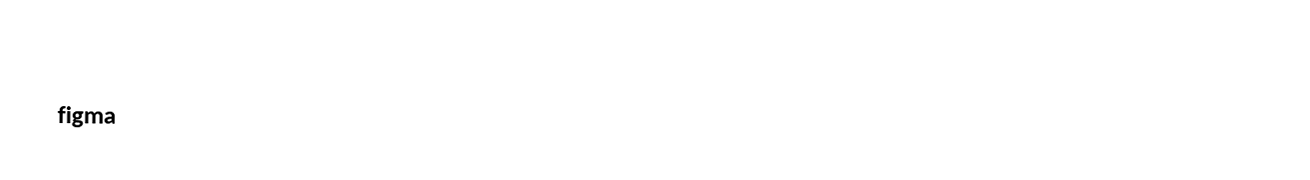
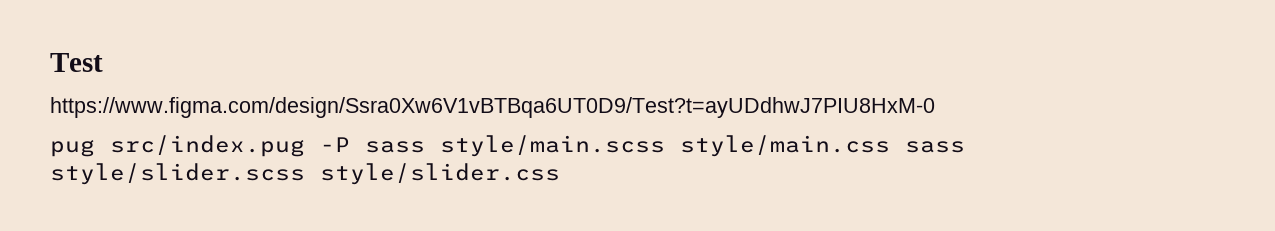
[57,106,116,128] figma -> [50,53,103,72] [50,97,935,118] [50,135,965,157] [50,163,560,185] Test // https://www.figma.com/design/Ssra0Xw6V1vBTBqa6UT0D9/Test?t=ayUDdhwJ7PIU8HxM-0 // pug src/index.pug -P sass style/main.scss style/main.css sass style/slider.scss style/slider.css

